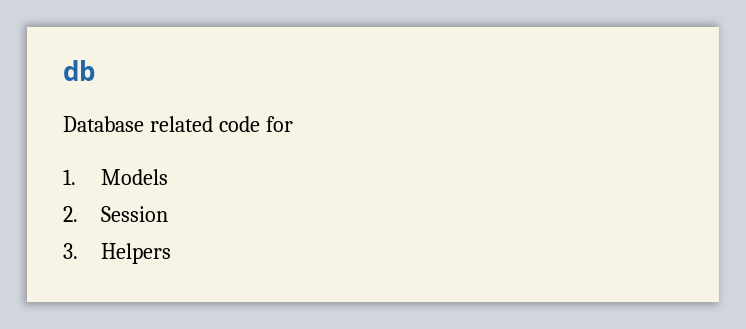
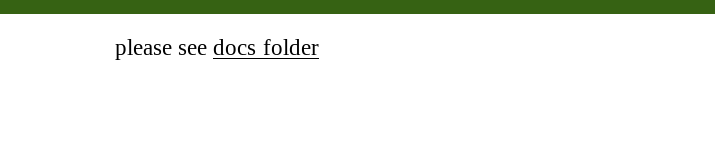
[63,60,95,81] [63,116,293,132] [63,169,169,185] [63,206,169,222] [63,243,172,264] db // Database related code for // 1. Models // 2. Session // 3. Helpers -> [115,39,319,60] please see docs folder

